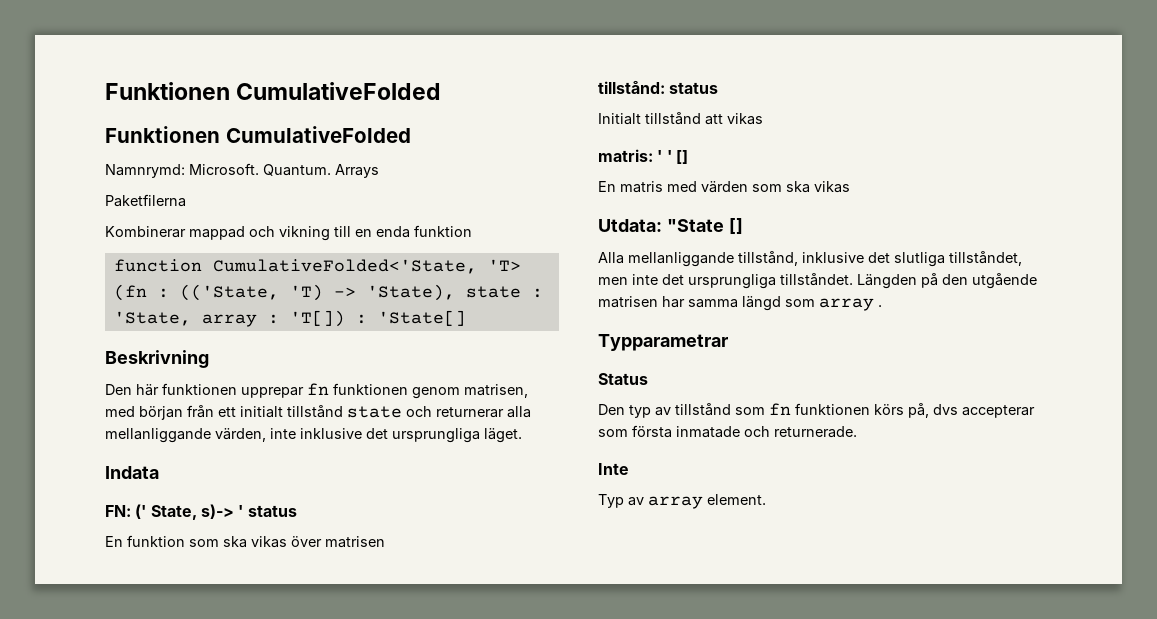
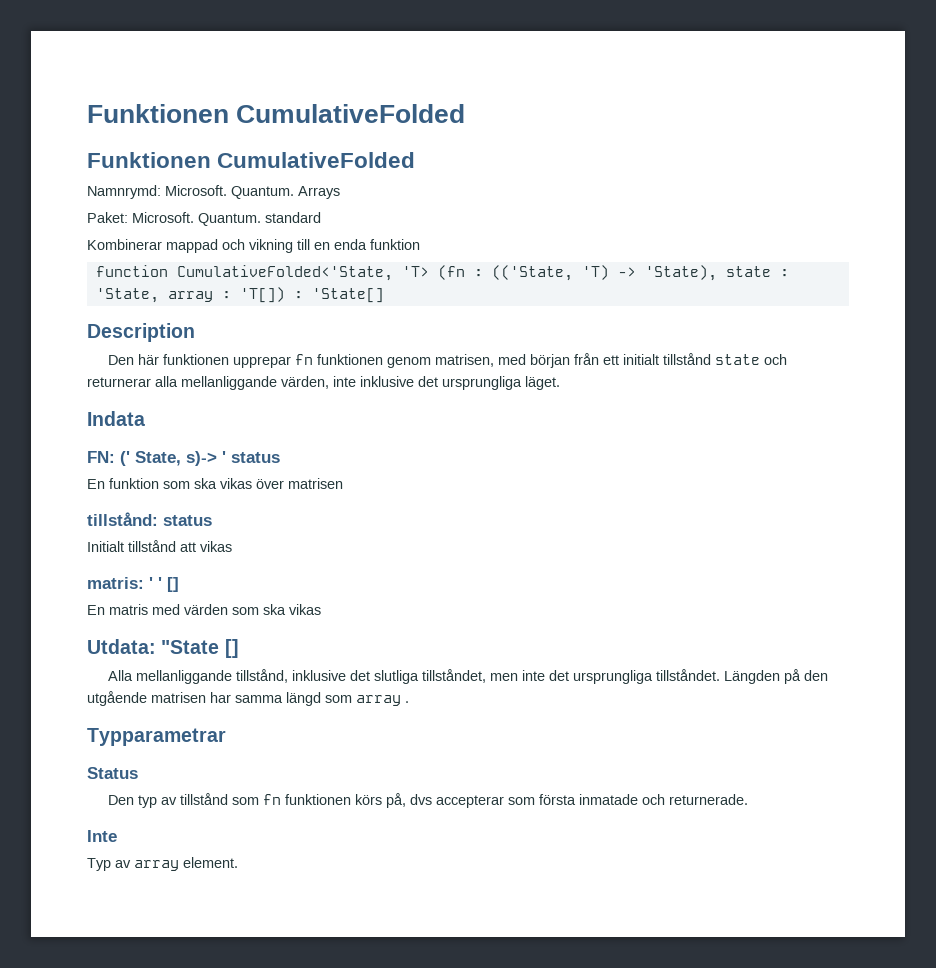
[105,194,186,207] Paketfilerna -> [87,212,321,226] Paket: Microsoft. Quantum. standard
[105,350,209,368] Beskrivning -> [87,323,195,342] Description

